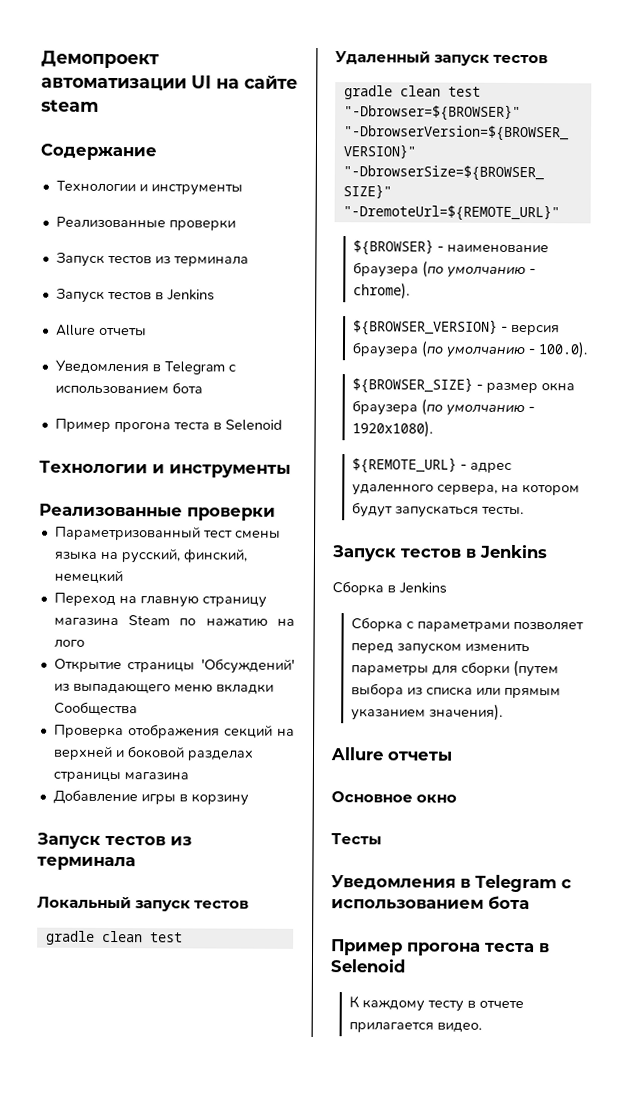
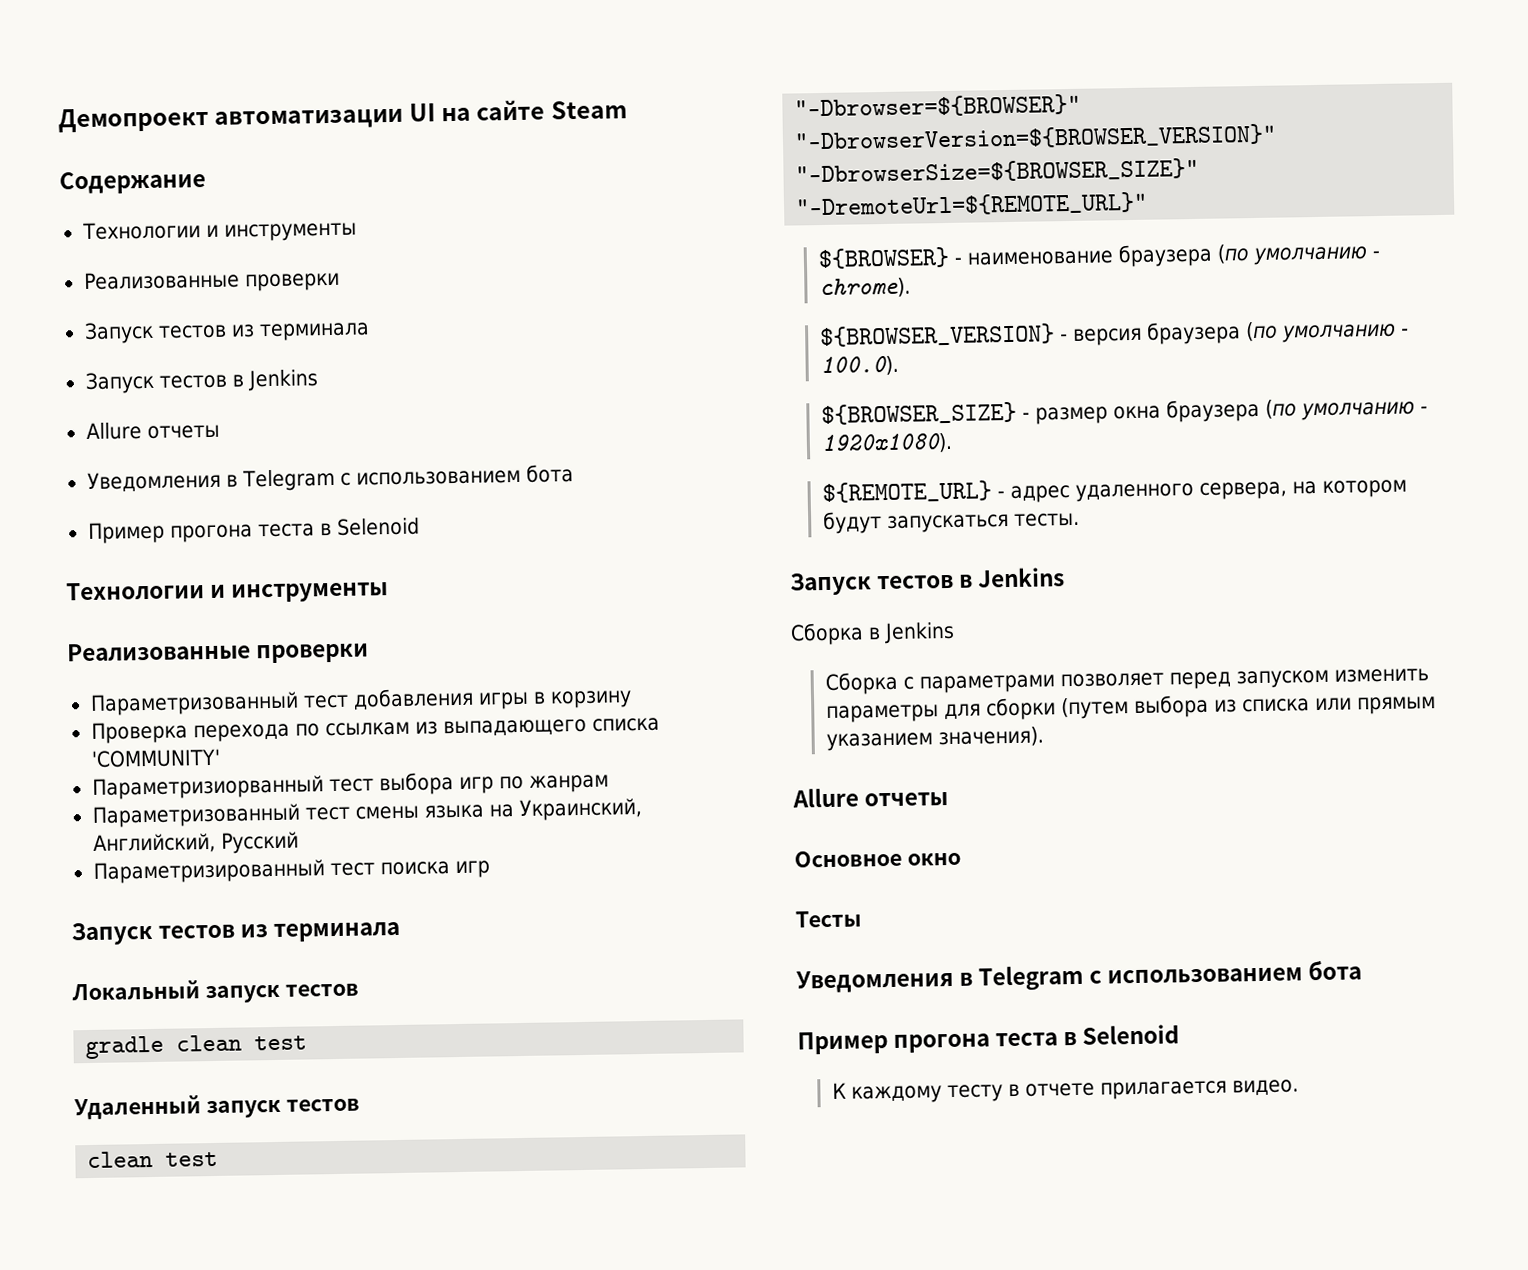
[41,99,99,112] steam -> [550,100,628,120] Steam
(276, 514) none -> [89,687,632,716] [90,717,660,744] [90,748,221,768] [91,772,609,800] // Параметризованный тест добавления игры в корзину // Проверка перехода по ссылкам из выпадающего списка 'COMMUNITY' // Параметризиорванный тест выбора игр по жанрам
[120,548,247,564] [53,569,123,584] [53,591,267,608] [53,615,295,627] [52,639,85,648] [53,658,295,674] [53,683,274,694] [53,701,138,716] [53,723,295,739] [52,745,254,761] [52,771,189,783] [52,789,249,806] русский, финский, немецкий // Переход на главную страницу магазина Steam по нажатию на лого // Открытие страницы 'Обсуждений' из выпадающего меню вкладки Сообщества // Проверка отображения секций на верхней и боковой разделах страницы магазина // Добавление игры в корзину -> [518,798,642,822] [92,831,299,854] [92,859,490,884] Украинский, Английский, Русский // Параметризированный тест поиска игр
[343,85,393,100] gradle -> (360, 1105) none

